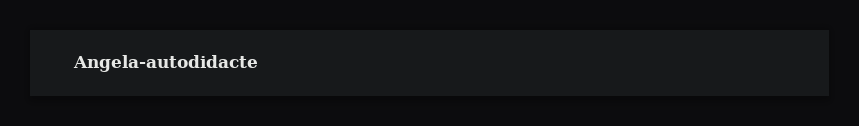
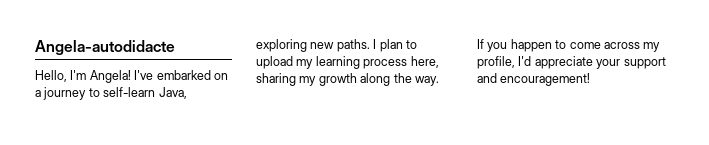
(258, 63) none -> [35,70,228,83] [35,87,187,100] [256,39,417,52] [256,56,439,69] [256,73,439,86] [477,39,661,52] [477,56,666,69] [477,73,591,86] // Hello, I'm Angela! I've embarked on a journey to self-learn Java, exploring new paths. I plan to upload my learning process here, sharing my growth along the way. // If you happen to come across my profile, I'd appreciate your support and encouragement!

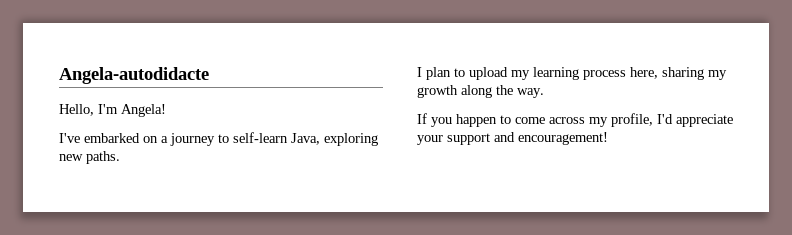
(131, 76) none -> (166, 110) //
(370, 45) none -> (120, 157) //

